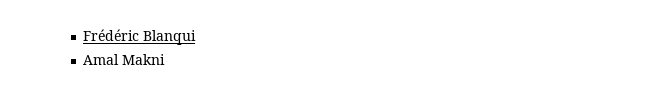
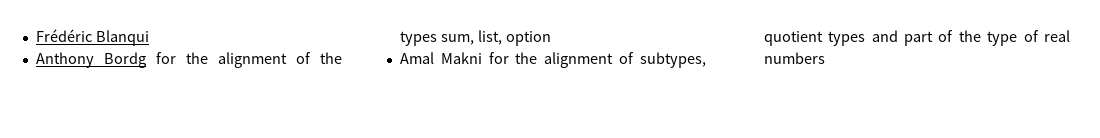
[83,54,166,65] Amal Makni -> [35,52,342,68] [399,30,551,46] [399,52,706,68] [763,30,1070,46] [763,52,825,64] Anthony Bordg for the alignment of the types sum, list, option // Amal Makni for the alignment of subtypes, quotient types and part of the type of real numbers

